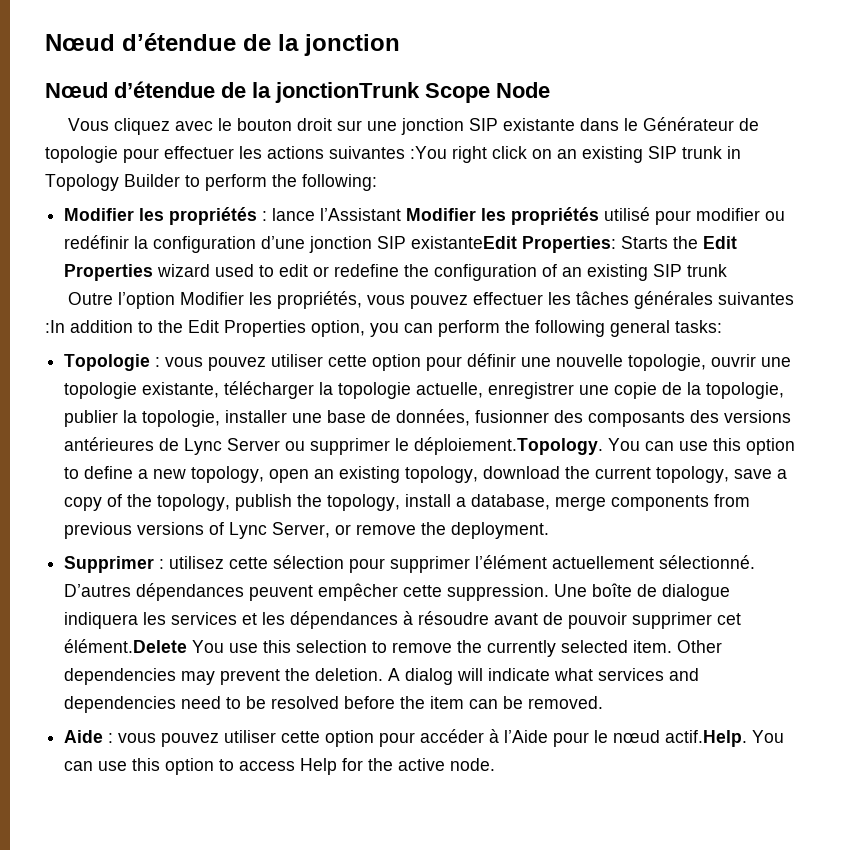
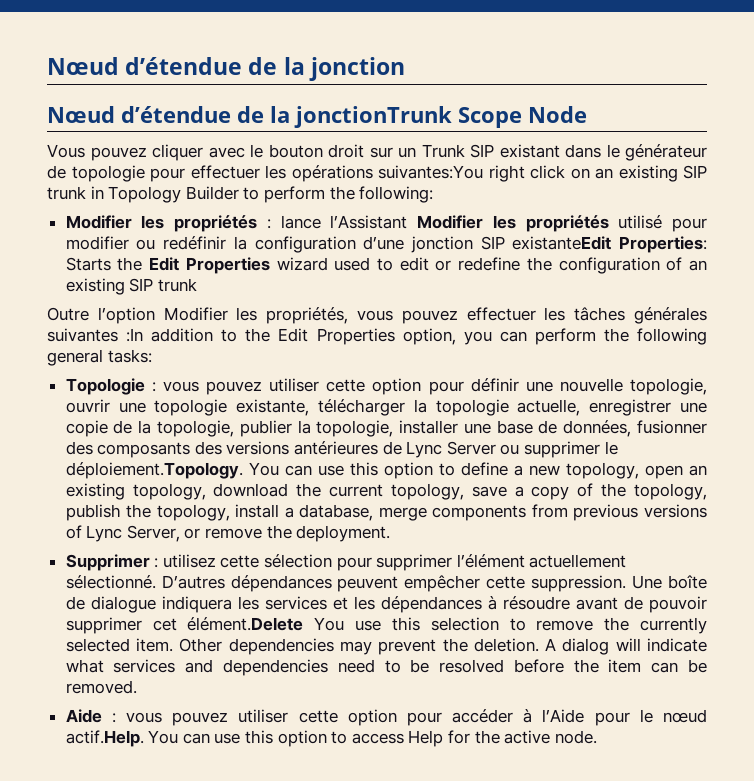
[113,118,170,135] cliquez -> [90,144,203,161] pouvez cliquer
[366,118,575,135] une jonction SIP existante -> [398,144,560,158] un Trunk SIP existant
[642,117,734,131] Générateur -> [625,144,707,161] générateur
[267,146,447,159] actions suivantes :You -> [291,165,483,182] opérations suivantes:You

